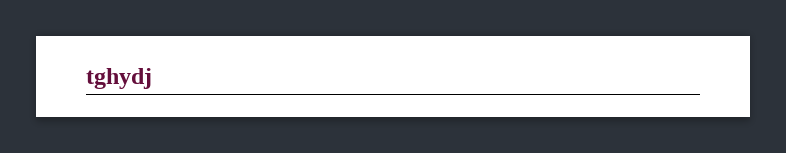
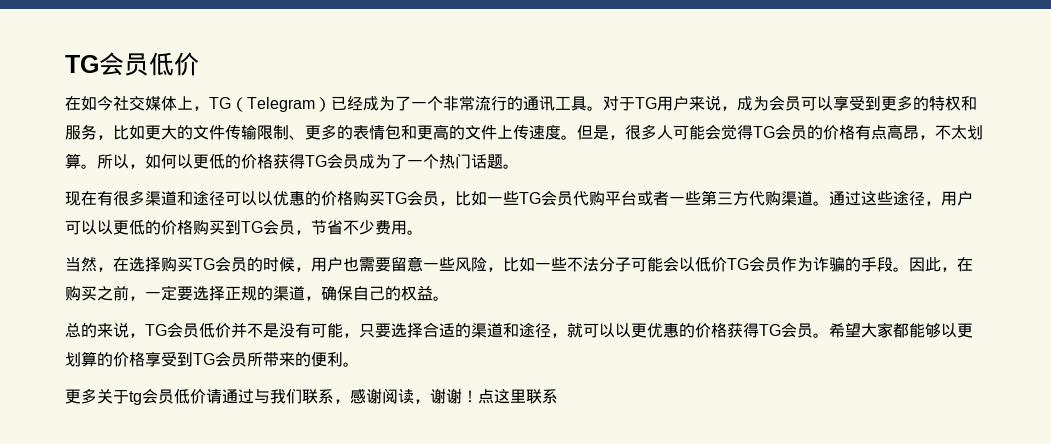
[86,68,152,89] tghydj -> [65,52,199,76] [65,95,977,112] [65,124,983,140] [65,153,519,169] [65,190,973,206] [65,219,423,235] [65,256,973,272] [65,285,449,301] [65,322,973,338] [65,351,359,367] [65,388,558,405] TG会员低价 // 在如今社交媒体上，TG（Telegram）已经成为了一个非常流行的通讯工具。对于TG用户来说，成为会员可以享受到更多的特权和服务，比如更大的文件传输限制、更多的表情包和更高的文件上传速度。但是，很多人可能会觉得TG会员的价格有点高昂，不太划算。所以，如何以更低的价格获得TG会员成为了一个热门话题。 // 现在有很多渠道和途径可以以优惠的价格购买TG会员，比如一些TG会员代购平台或者一些第三方代购渠道。通过这些途径，用户可以以更低的价格购买到TG会员，节省不少费用。 // 当然，在选择购买TG会员的时候，用户也需要留意一些风险，比如一些不法分子可能会以低价TG会员作为诈骗的手段。因此，在购买之前，一定要选择正规的渠道，确保自己的权益。 // 总的来说，TG会员低价并不是没有可能，只要选择合适的渠道和途径，就可以以更优惠的价格获得TG会员。希望大家都能够以更划算的价格享受到TG会员所带来的便利。 // 更多关于tg会员低价请通过与我们联系，感谢阅读，谢谢！点这里联系

